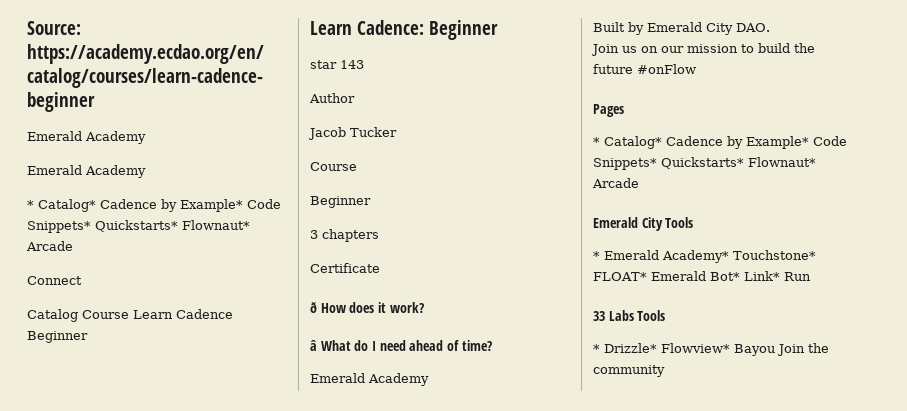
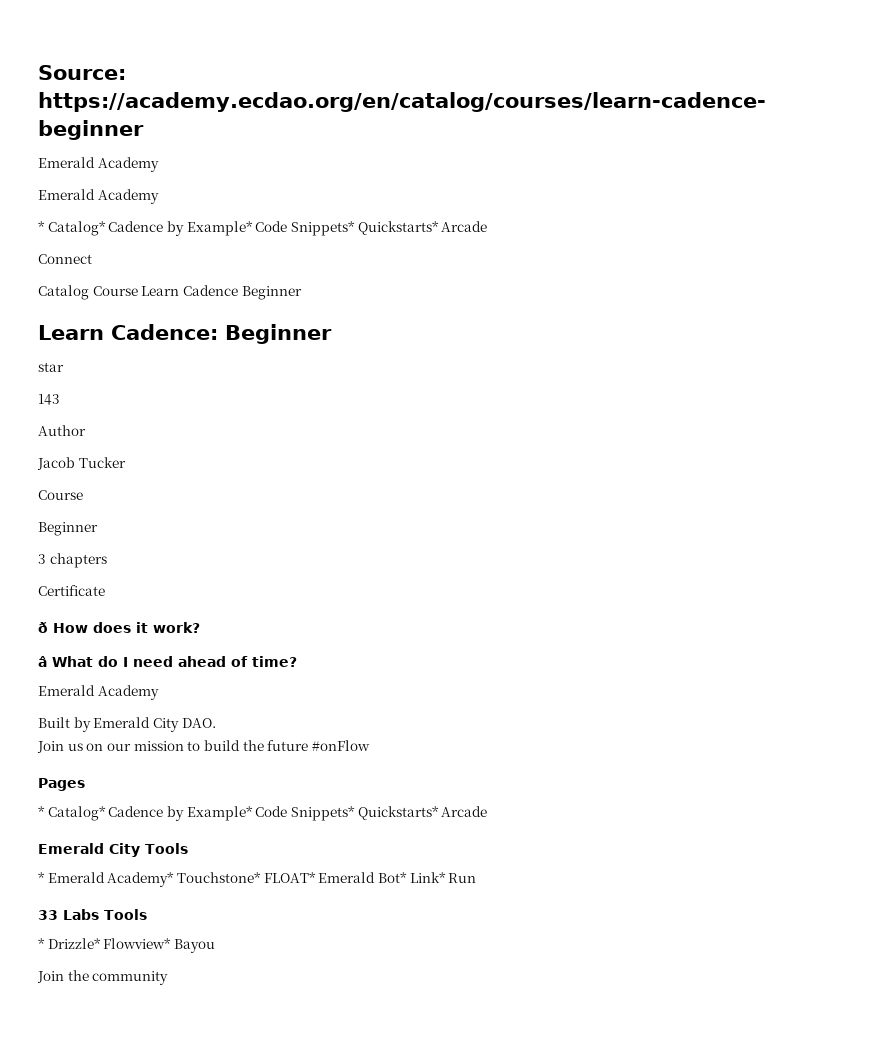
[182,220,250,230] Flownaut* -> (439, 228) none
(337, 64) none -> (64, 367) //
[748,157,816,167] Flownaut* -> (439, 813) none
(775, 350) none -> (215, 946) //

